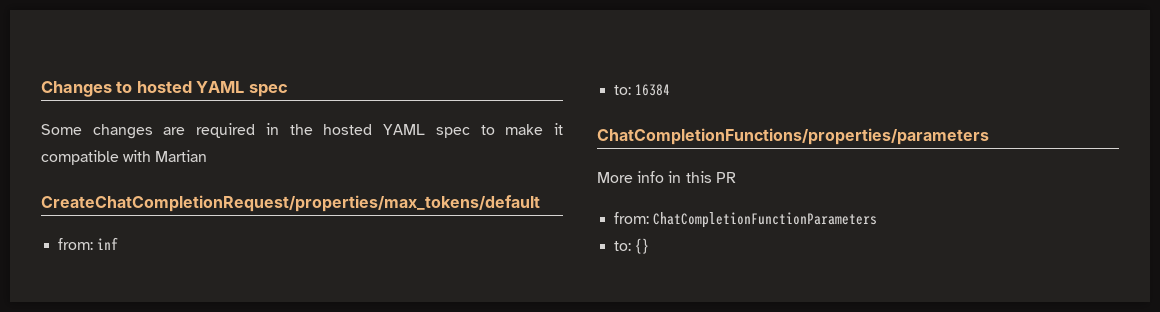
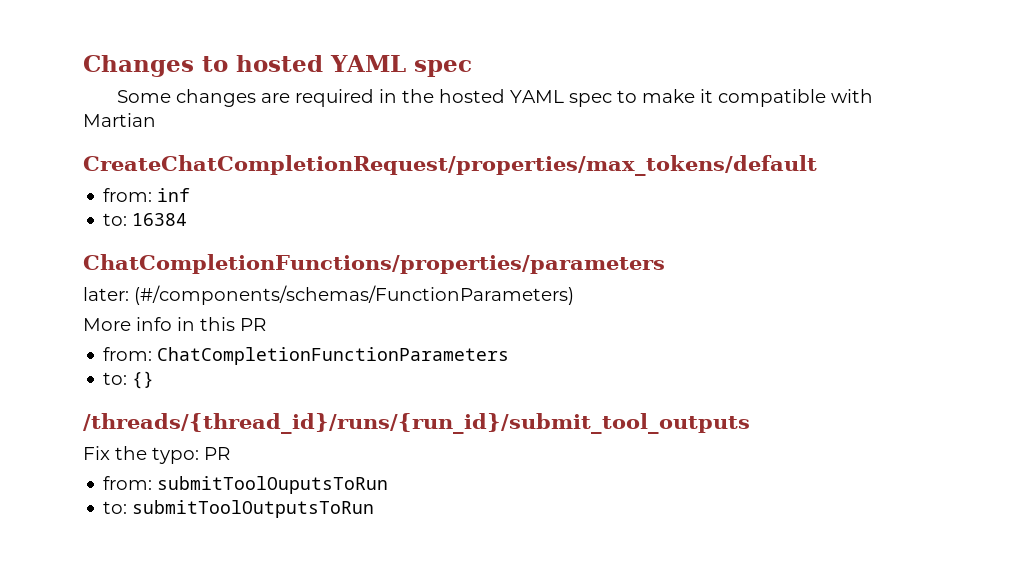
(989, 136) none -> [83,285,574,305] // later: (#/components/schemas/FunctionParameters)
(650, 246) none -> [83,413,750,434] [83,446,230,464] [103,476,389,494] [103,500,375,518] // /threads/{thread_id}/runs/{run_id}/submit_tool_outputs // Fix the typo: PR // from: submitToolOuputsToRun // to: submitToolOutputsToRun

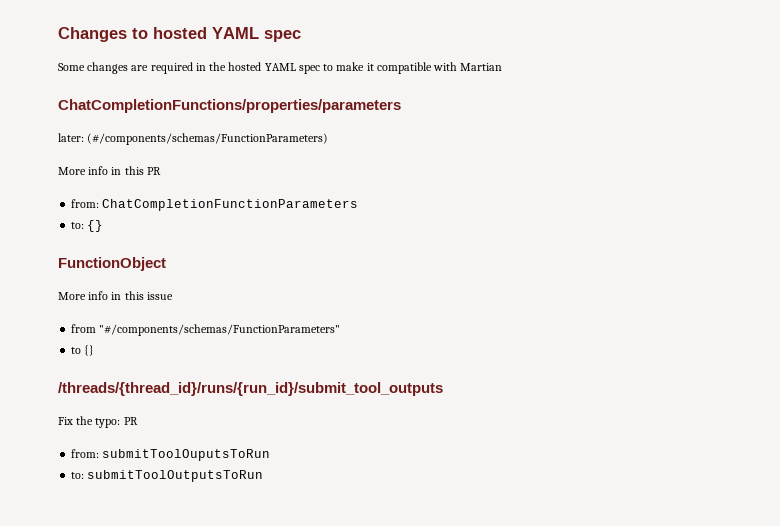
[83,155,817,176] [103,188,191,202] [103,213,188,226] // CreateChatCompletionRequest/properties/max_tokens/default // from: inf // to: 16384 -> (503, 67) none
(155, 380) none -> [58,257,166,271] [58,291,173,300] [71,324,341,336] [71,345,95,356] // FunctionObject // More info in this issue // from "#/components/schemas/FunctionParameters" // to {}

